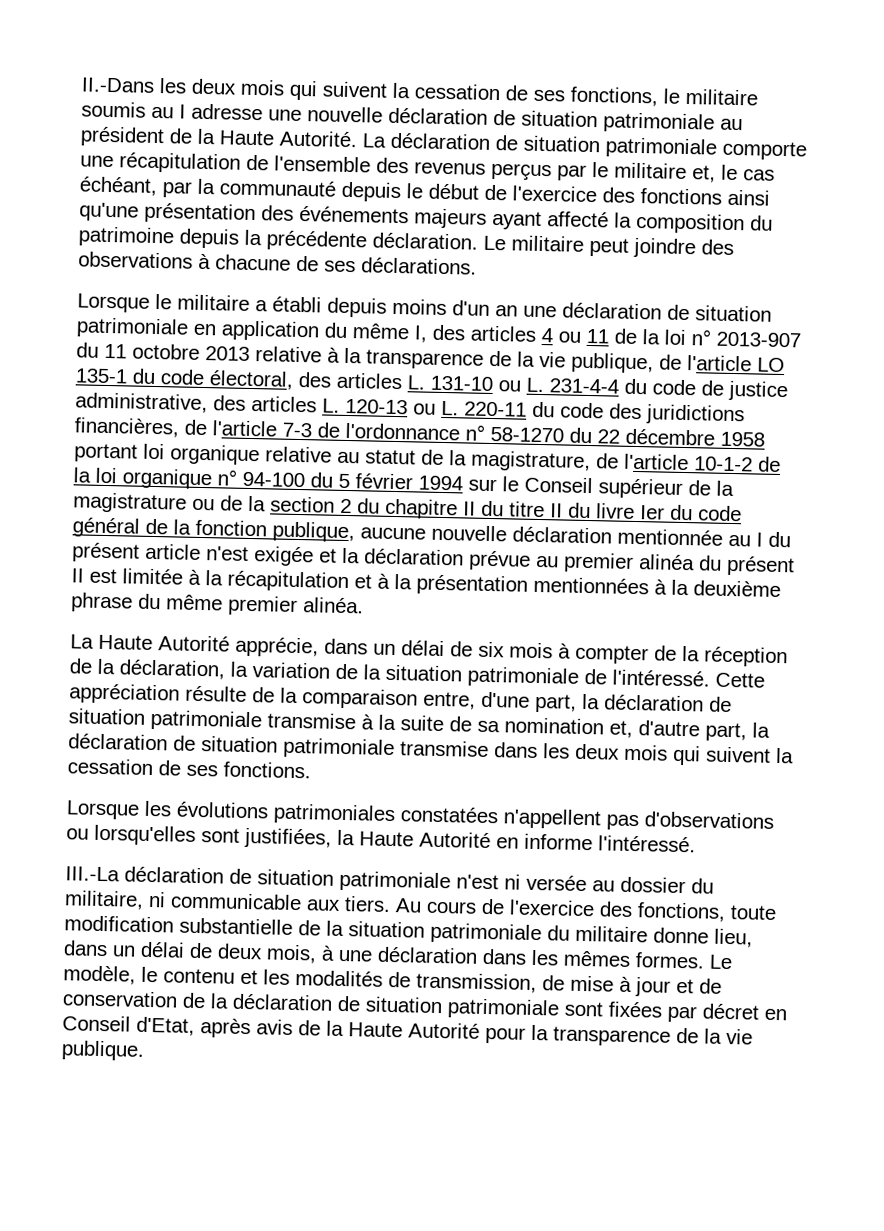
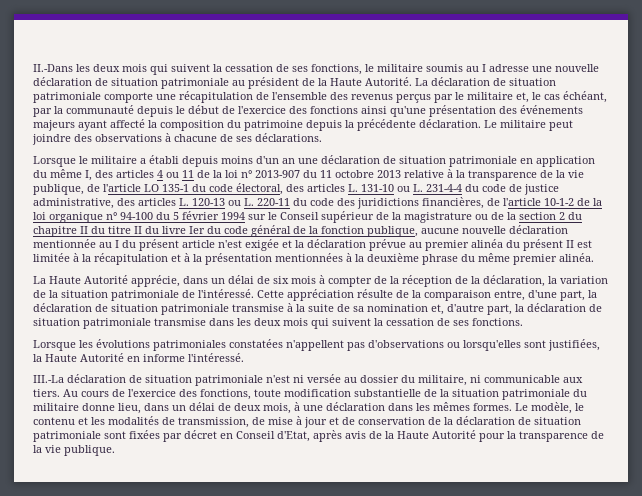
[282,422,765,447] [74,443,689,473] 7-3 de l'ordonnance n° 58-1270 du 22 décembre 1958 portant loi organique relative au statut de la magistrature, de l'article -> (541, 202) none

